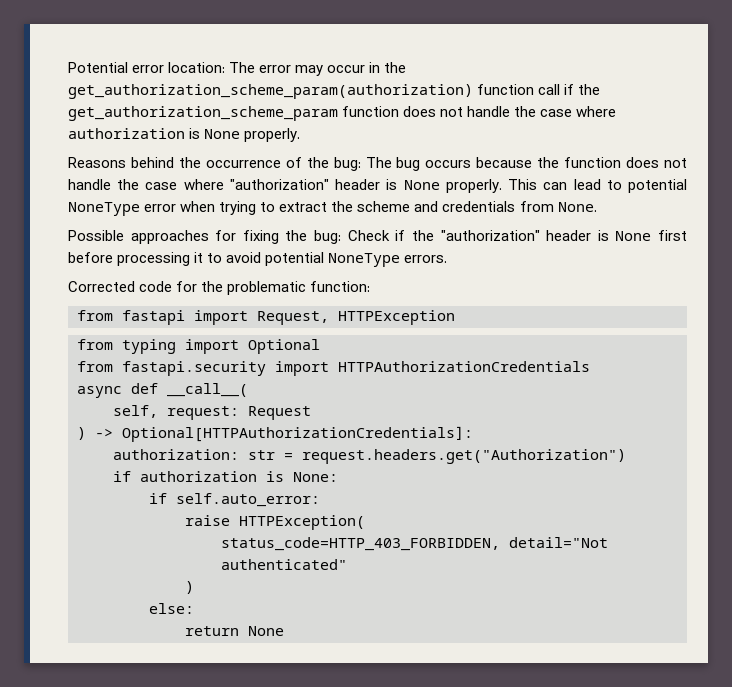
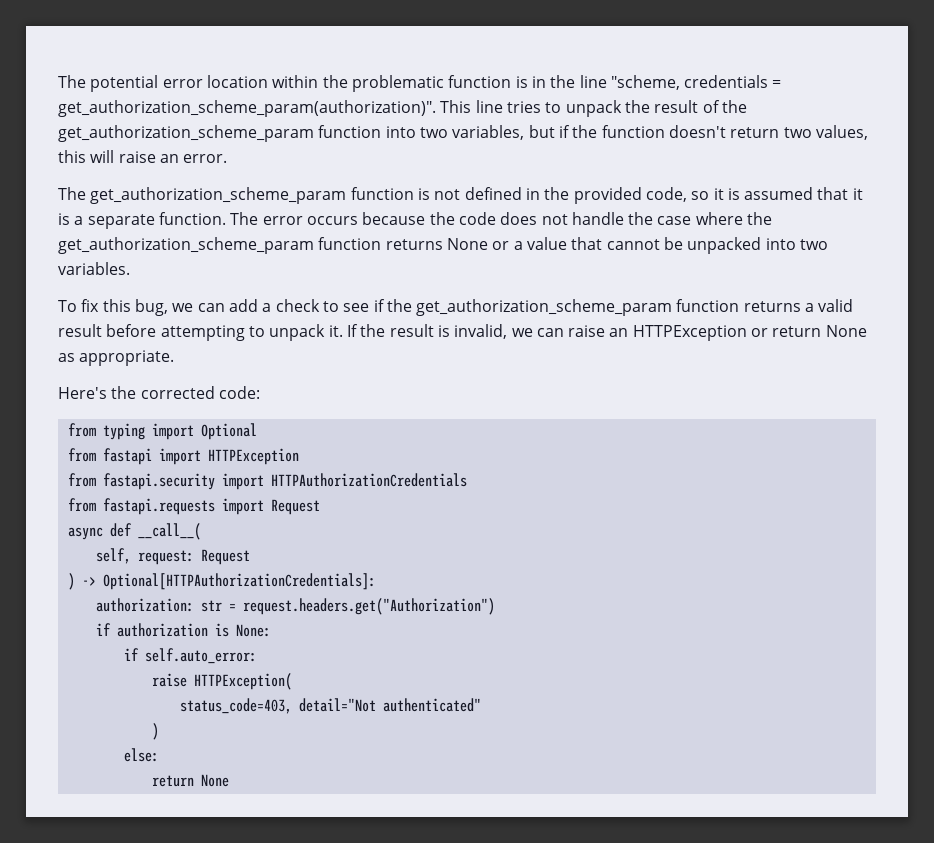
[68,62,407,76] [68,84,601,99] [68,106,617,121] [68,128,301,142] [68,157,688,171] [68,179,687,193] [68,201,597,216] [68,230,688,244] [68,252,448,267] [68,281,371,295] [77,310,455,325] Potential error location: The error may occur in the get_authorization_scheme_param(authorization) function call if the get_authorization_scheme_param function does not handle the case where authorization is None properly. // Reasons behind the occurrence of the bug: The bug occurs because the function does not handle the case where "authorization" header is None properly. This can lead to potential NoneType error when trying to extract the scheme and credentials from None. // Possible approaches for fixing the bug: Check if the "authorization" header is None first before processing it to avoid potential NoneType errors. // Corrected code for the problematic function: // from fastapi import Request, HTTPException -> [58,75,782,92] [58,100,747,117] [58,125,868,142] [58,150,228,163] [58,187,863,204] [58,212,773,229] [58,237,828,254] [58,262,130,275] [58,299,854,316] [58,324,867,341] [58,350,175,366] [58,386,260,399] The potential error location within the problematic function is in the line "scheme, credentials = get_authorization_scheme_param(authorization)". This line tries to unpack the result of the get_authorization_scheme_param function into two variables, but if the function doesn't return two values, this will raise an error. // The get_authorization_scheme_param function is not defined in the provided code, so it is assumed that it is a separate function. The error occurs because the code does not handle the case where the get_authorization_scheme_param function returns None or a value that cannot be unpacked into two variables. // To fix this bug, we can add a check to see if the get_authorization_scheme_param function returns a valid result before attempting to unpack it. If the result is invalid, we can raise an HTTPException or return None as appropriate. // Here's the corrected code:
(320, 346) none -> [67,448,299,465] // from fastapi import HTTPException
(590, 366) none -> [67,498,320,515] // from fastapi.requests import Request
[221,537,500,551] status_code=HTTP_403_FORBIDDEN, -> [179,698,292,714] status_code=403,

